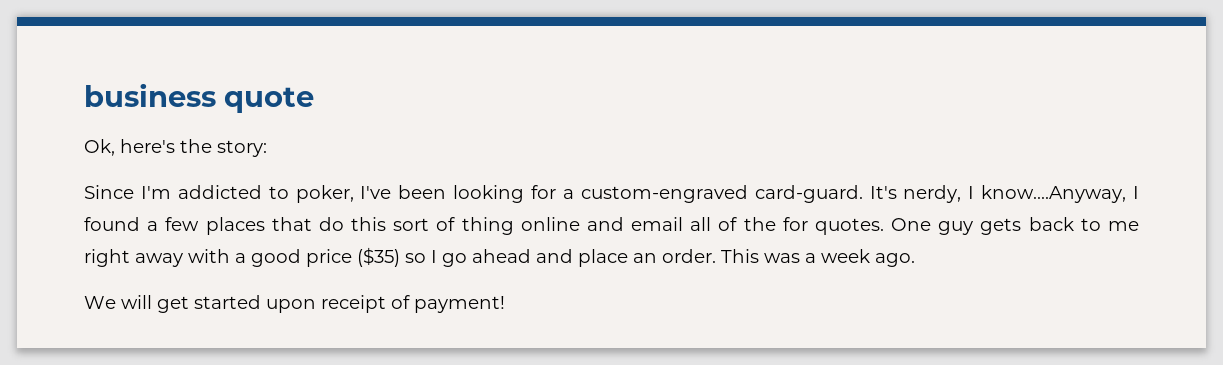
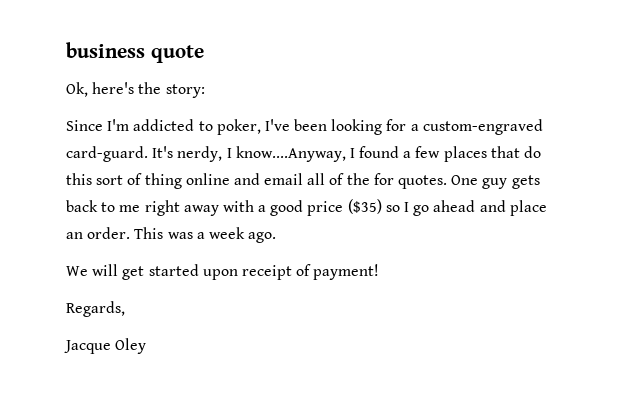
(505, 304) none -> [66,301,125,317] [64,338,147,354] // Regards, // Jacque Oley

